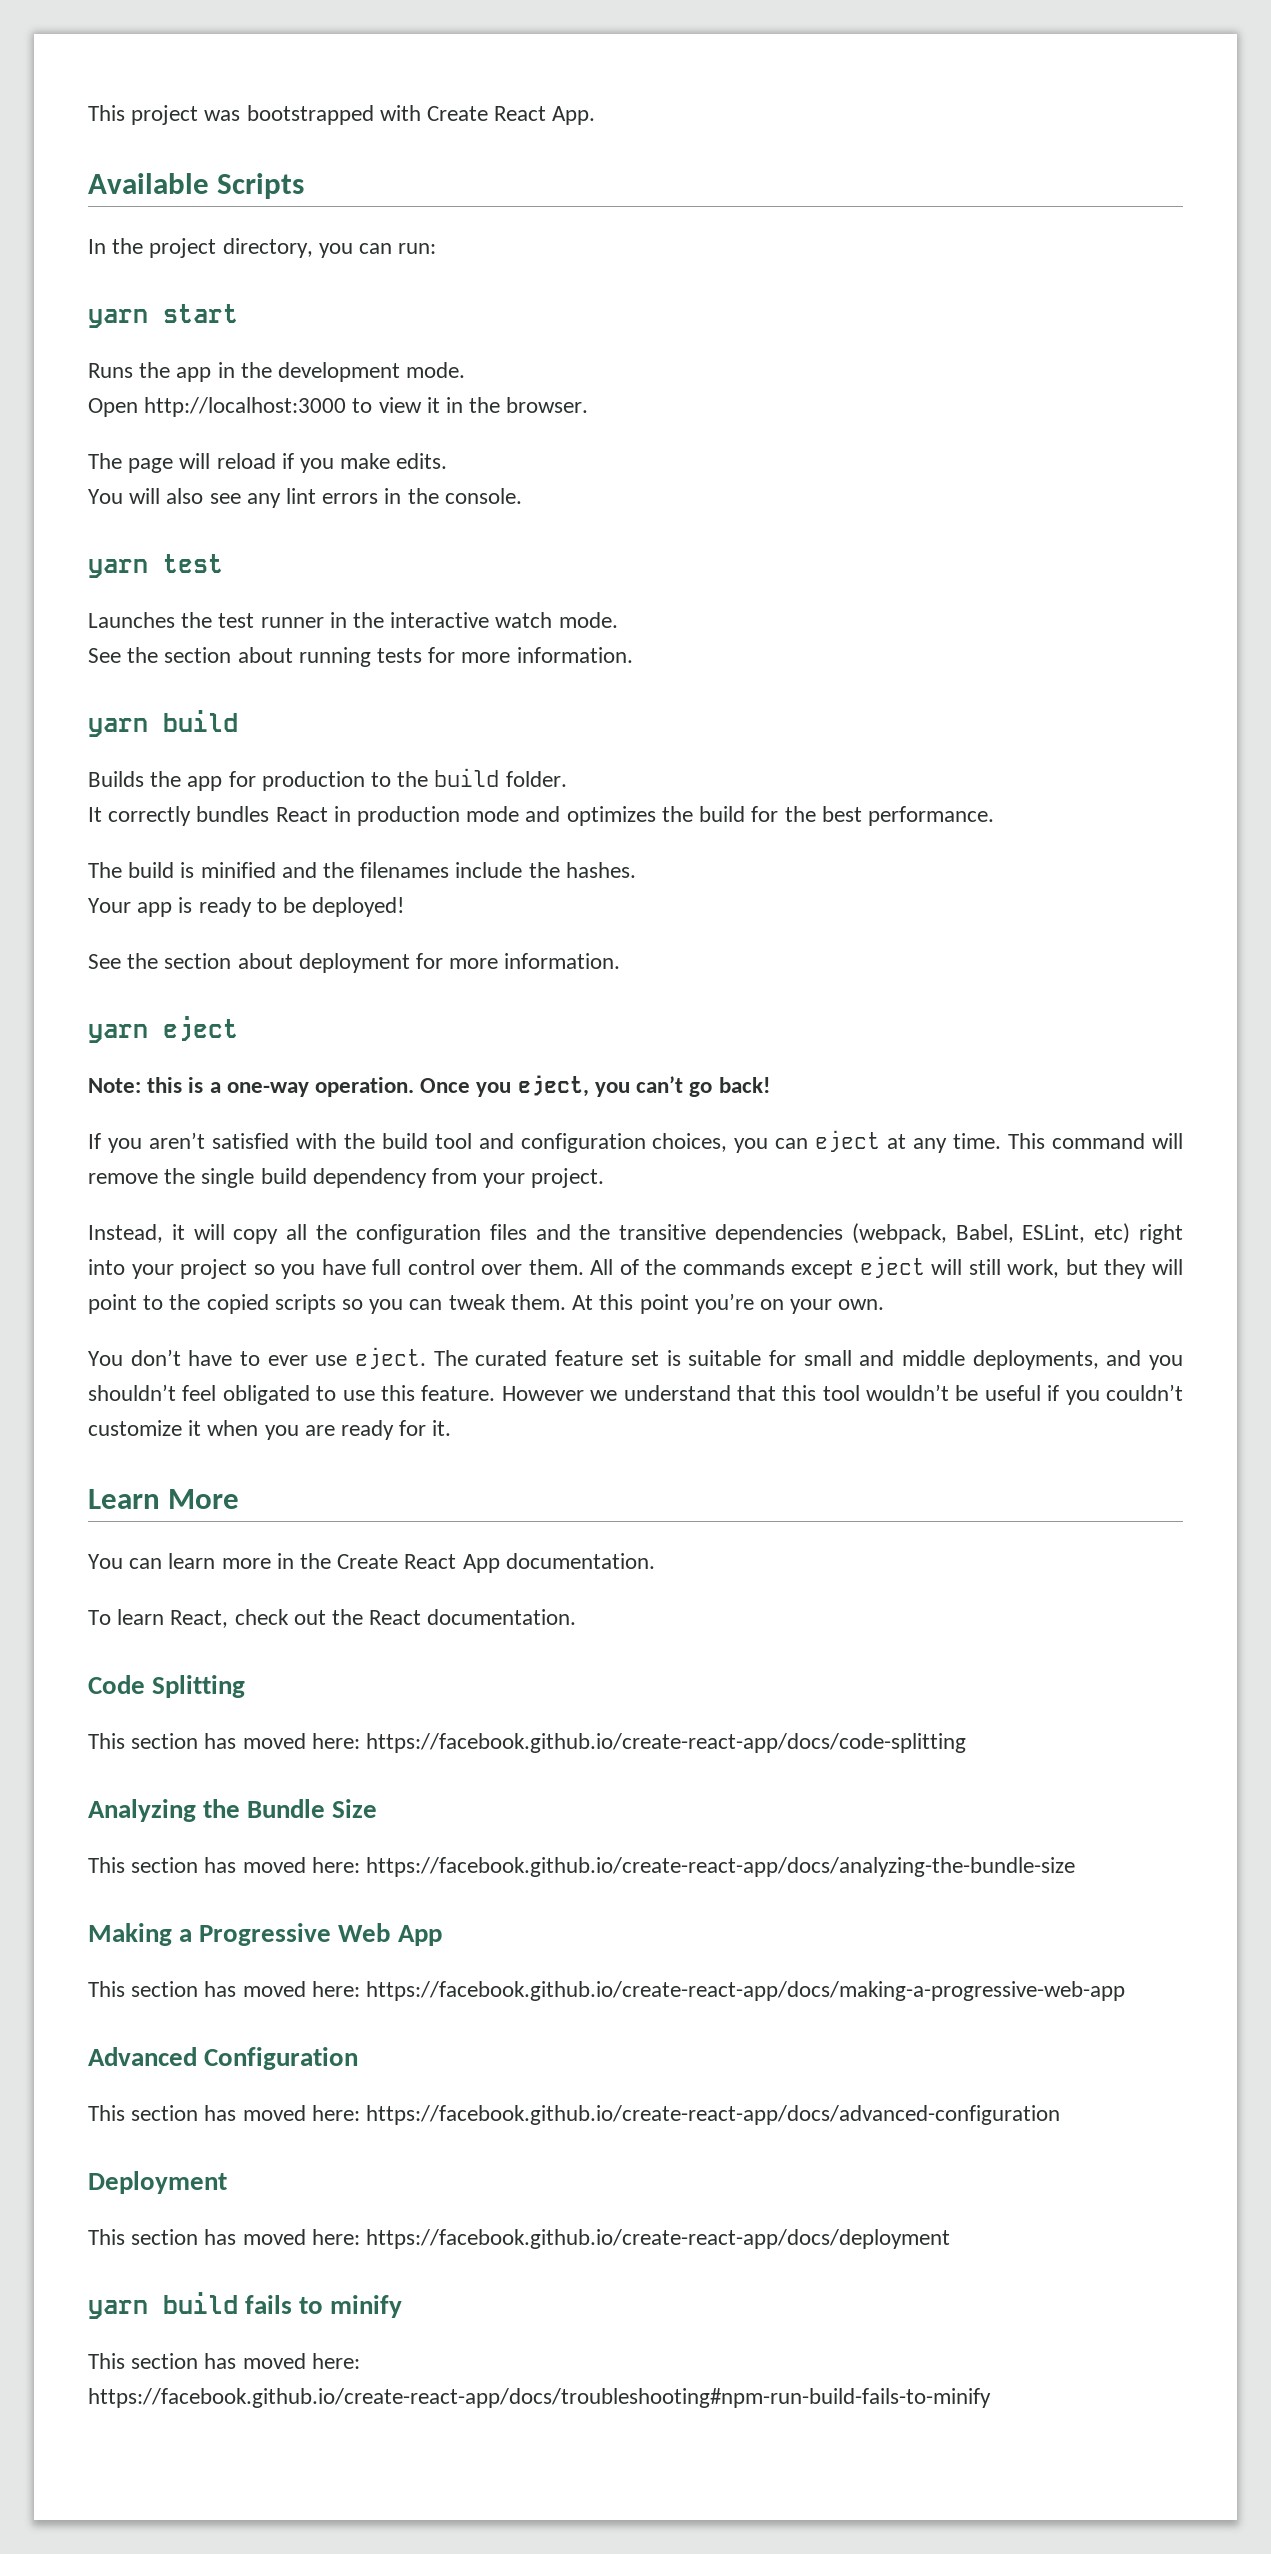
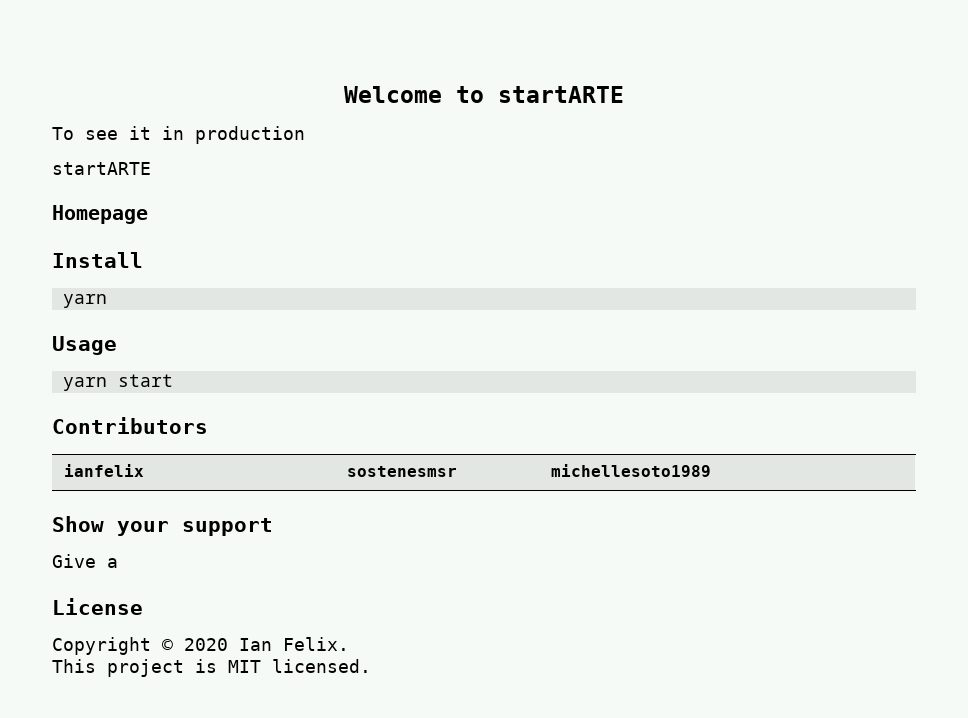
[88,105,596,125] [88,173,305,199] [88,238,437,258] [88,304,238,328] [88,362,466,382] [88,397,589,417] [88,453,448,473] [88,488,522,508] [88,554,223,578] [88,612,618,628] [88,647,633,667] [88,710,238,737] [88,768,567,791] [88,806,994,826] [88,862,636,878] [88,897,405,917] [88,953,621,973] [88,1016,238,1043] [88,1075,770,1097] [88,1130,1183,1153] [88,1168,605,1188] [88,1223,1183,1244] [88,1256,1183,1279] [88,1293,885,1314] [88,1347,1184,1370] [88,1384,1184,1405] [88,1420,452,1440] [88,1489,240,1509] [88,1553,655,1573] [88,1609,577,1628] [88,1675,246,1698] [88,1733,967,1753] [88,1799,378,1822] [88,1857,1076,1877] [88,1923,442,1946] [88,1981,1126,2001] [88,2047,359,2070] [88,2105,1061,2125] [88,2171,227,2194] [88,2229,951,2249] [88,2292,403,2319] [88,2353,360,2369] [88,2388,991,2408] This project was bootstrapped with Create React App. // Available Scripts // In the project directory, you can run: // yarn start // Runs the app in the development mode. // Open http://localhost:3000 to view it in the browser. // The page will reload if you make edits. // You will also see any lint errors in the console. // yarn test // Launches the test runner in the interactive watch mode. // See the section about running tests for more information. // yarn build // Builds the app for production to the build folder. // It correctly bundles React in production mode and optimizes the build for the best performance. // The build is minified and the filenames include the hashes. // Your app is ready to be deployed! // See the section about deployment for more information. // yarn eject // Note: this is a one-way operation. Once you eject, you can’t go back! // If you aren’t satisfied with the build tool and configuration choices, you can eject at any time. This command will remove the single build dependency from your project. // Instead, it will copy all the configuration files and the transitive dependencies (webpack, Babel, ESLint, etc) right into your project so you have full control over them. All of the commands except eject will still work, but they will point to the copied scripts so you can tweak them. At this point you’re on your own. // You don’t have to ever use eject. The curated feature set is suitable for small and middle deployments, and you shouldn’t feel obligated to use this feature. However we understand that this tool wouldn’t be useful if you couldn’t customize it when you are ready for it. // Learn More // You can learn more in the Create React App documentation. // To learn React, check out the React documentation. // Code Splitting // This section has moved here: https://facebook.github.io/create-react-app/docs/code-splitting // Analyzing the Bundle Size // This section has moved here: https://facebook.github.io/create-react-app/docs/analyzing-the-bundle-size // Making a Progressive Web App // This section has moved here: https://facebook.github.io/create-react-app/docs/making-a-progressive-web-app // Advanced Configuration // This section has moved here: https://facebook.github.io/create-react-app/docs/advanced-configuration // Deployment // This section has moved here: https://facebook.github.io/create-react-app/docs/deployment // yarn build fails to minify // This section has moved here: https://facebook.github.io/create-react-app/docs/troubleshooting#npm-run-build-fails-to-minify -> [344,86,624,103] [52,126,305,144] [52,162,151,175] [52,205,148,224] [52,252,143,268] [62,294,107,308] [52,336,117,355] [62,374,173,391] [52,417,208,434] [63,464,144,477] [347,466,457,477] [550,464,711,477] [52,516,273,536] [52,554,118,568] [52,598,143,615] [52,637,349,655] [52,659,371,677] Welcome to startARTE // To see it in production // startARTE // Homepage // Install // yarn // Usage // yarn start // Contributors // ianfelix | sostenesmsr | michellesoto1989 // Show your support // Give a // License // Copyright © 2020 Ian Felix. // This project is MIT licensed.

